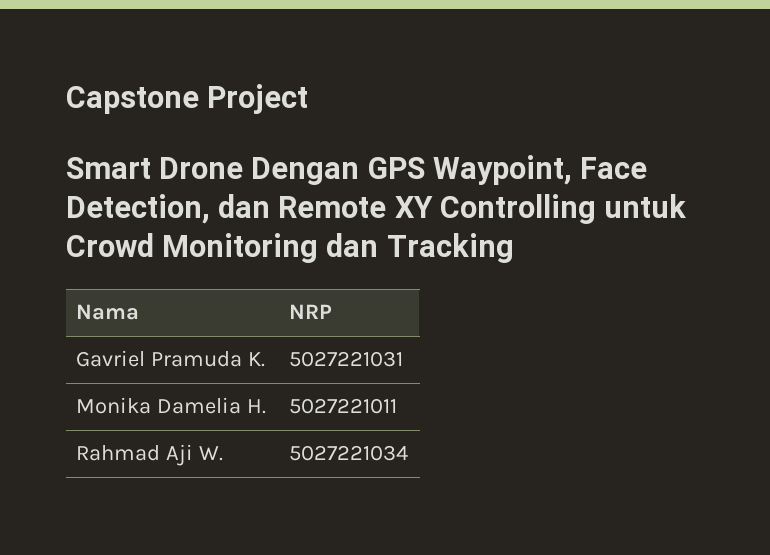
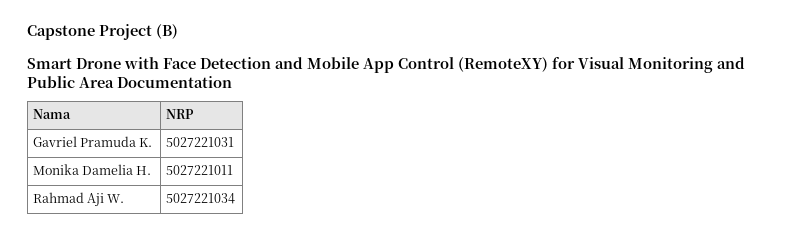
(309, 99) none -> [156,24,178,39] (B)
[251,155,648,185] [66,194,687,224] [66,233,514,263] Dengan GPS Waypoint, Face Detection, dan Remote XY Controlling untuk Crowd Monitoring dan Tracking -> [124,57,745,73] [27,76,232,88] with Face Detection and Mobile App Control (RemoteXY) for Visual Monitoring and Public Area Documentation

